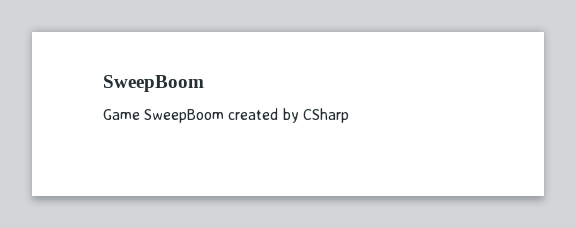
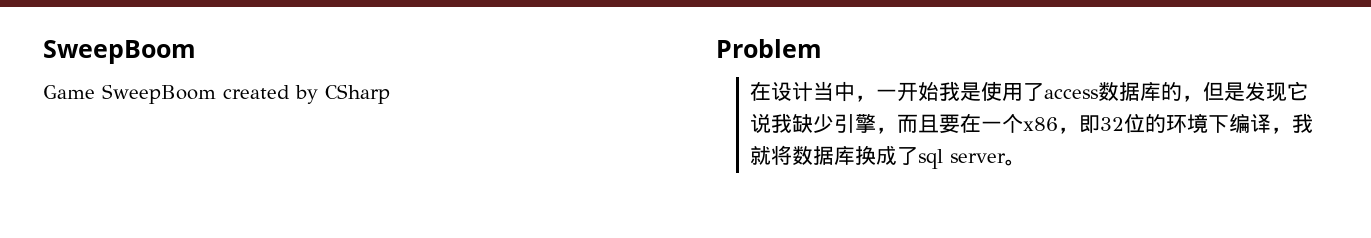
(349, 115) none -> [716,39,822,58] [750,81,1309,102] [750,113,1314,134] [750,145,1027,169] // Problem // 在设计当中，一开始我是使用了access数据库的，但是发现它说我缺少引擎，而且要在一个x86，即32位的环境下编译，我就将数据库换成了sql server。

